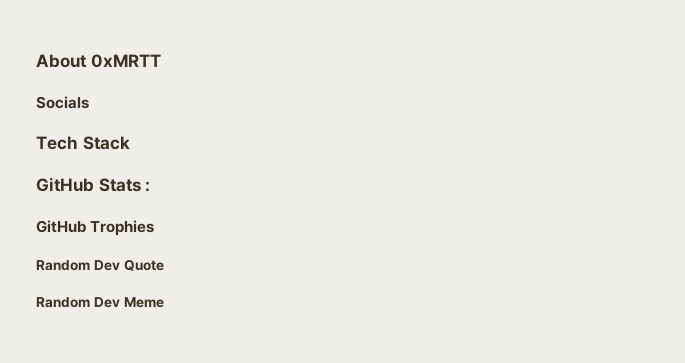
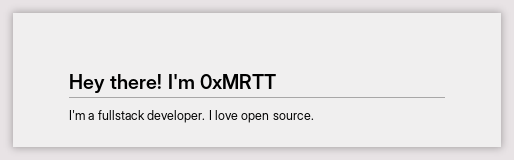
[36,54,161,68] [36,96,89,109] [36,136,130,150] [36,177,151,192] [36,220,155,236] [36,259,164,271] [36,297,164,308] About 0xMRTT // Socials // Tech Stack // GitHub Stats : // GitHub Trophies // Random Dev Quote // Random Dev Meme -> [69,74,276,93] [69,110,314,123] Hey there! I'm 0xMRTT // I'm a fullstack developer. I love open source.

